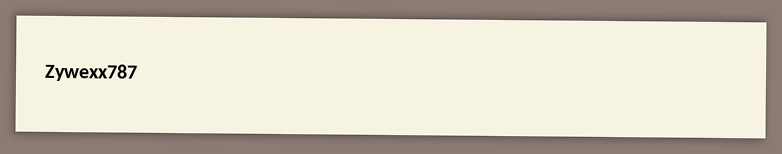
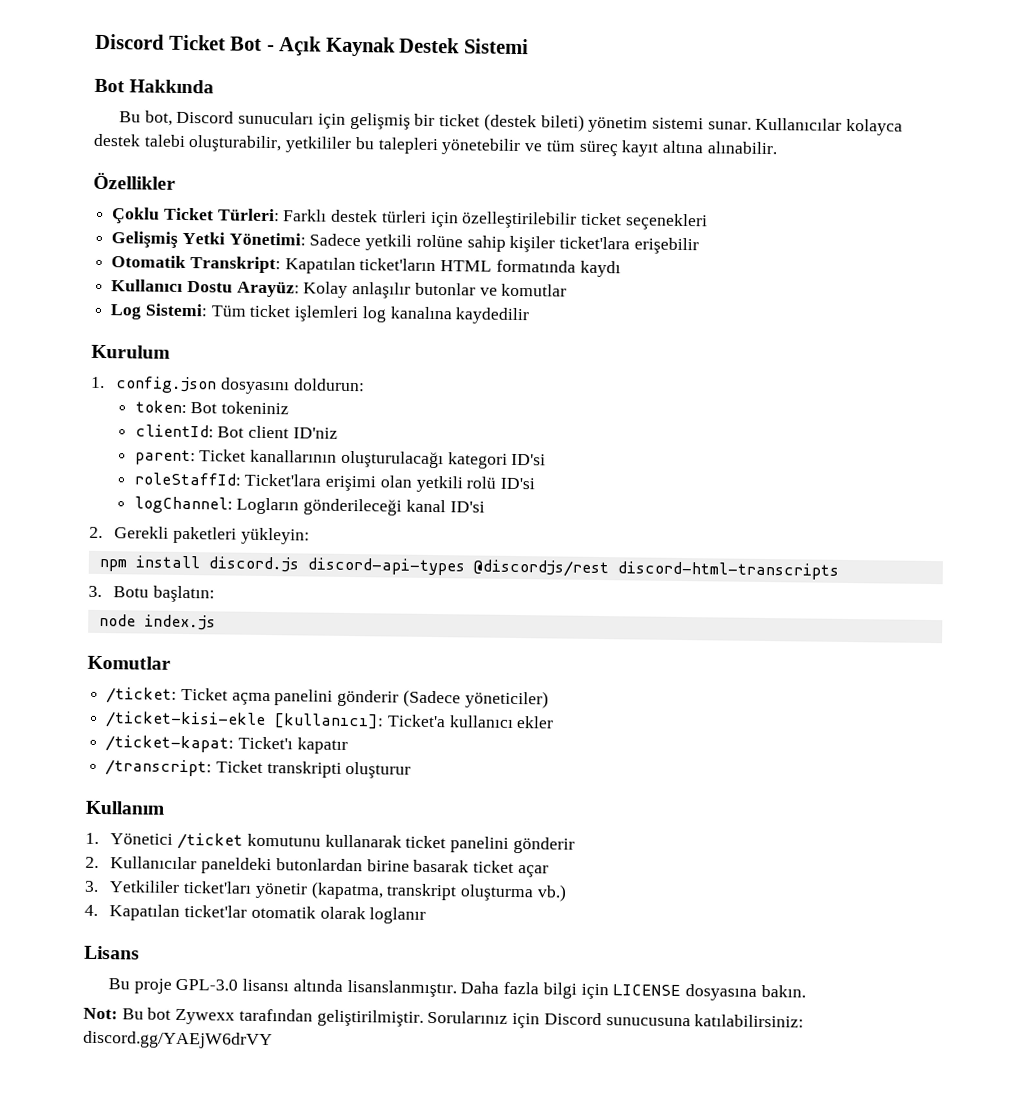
[44,63,138,82] Zywexx787 -> [95,33,529,57] [94,78,215,94] [118,110,904,136] [93,133,778,157] [93,171,176,190] [111,207,708,231] [111,231,699,255] [111,255,621,278] [111,279,568,299] [110,303,530,325] [91,344,170,359] [90,376,365,395] [134,400,290,415] [134,424,338,439] [134,449,547,469] [133,472,535,493] [133,496,485,516] [89,526,310,545] [98,555,839,580] [88,585,216,603] [98,613,216,631] [87,655,171,670] [106,687,549,709] [105,711,555,730] [105,735,348,754] [105,759,412,779] [85,800,165,815] [85,832,575,854] [85,856,549,878] [84,880,567,902] [84,904,427,924] [84,945,140,960] [107,978,806,1001] [83,1007,805,1029] [83,1030,273,1050] Discord Ticket Bot - Açık Kaynak Destek Sistemi // Bot Hakkında // Bu bot, Discord sunucuları için gelişmiş bir ticket (destek bileti) yönetim sistemi sunar. Kullanıcılar kolayca destek talebi oluşturabilir, yetkililer bu talepleri yönetebilir ve tüm süreç kayıt altına alınabilir. // Özellikler // Çoklu Ticket Türleri: Farklı destek türleri için özelleştirilebilir ticket seçenekleri // Gelişmiş Yetki Yönetimi: Sadece yetkili rolüne sahip kişiler ticket'lara erişebilir // Otomatik Transkript: Kapatılan ticket'ların HTML formatında kaydı // Kullanıcı Dostu Arayüz: Kolay anlaşılır butonlar ve komutlar // Log Sistemi: Tüm ticket işlemleri log kanalına kaydedilir // Kurulum // 1. config.json dosyasını doldurun: // token: Bot tokeniniz // clientId: Bot client ID'niz // parent: Ticket kanallarının oluşturulacağı kategori ID'si // roleStaffId: Ticket'lara erişimi olan yetkili rolü ID'si // logChannel: Logların gönderileceği kanal ID'si // 2. Gerekli paketleri yükleyin: // npm install discord.js discord-api-types @discordjs/rest discord-html-transcripts // 3. Botu başlatın: // node index.js // Komutlar // /ticket: Ticket açma panelini gönderir (Sadece yöneticiler) // /ticket-kisi-ekle [kullanıcı]: Ticket'a kullanıcı ekler // /ticket-kapat: Ticket'ı kapatır // /transcript: Ticket transkripti oluşturur // Kullanım // 1. Yönetici /ticket komutunu kullanarak ticket panelini gönderir // 2. Kullanıcılar paneldeki butonlardan birine basarak ticket açar // 3. Yetkililer ticket'ları yönetir (kapatma, transkript oluşturma vb.) // 4. Kapatılan ticket'lar otomatik olarak loglanır // Lisans // Bu proje GPL-3.0 lisansı altında lisanslanmıştır. Daha fazla bilgi için LICENSE dosyasına bakın. // Not: Bu bot Zywexx tarafından geliştirilmiştir. Sorularınız için Discord sunucusuna katılabilirsiniz: discord.gg/YAEjW6drVY

